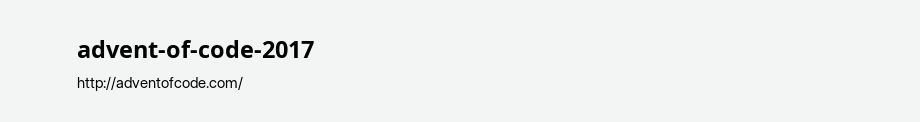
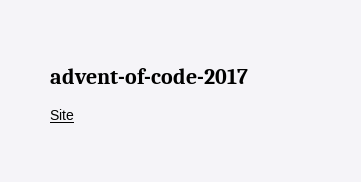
[77,76,243,91] http://adventofcode.com/ -> [50,109,74,120] Site

